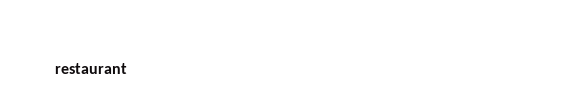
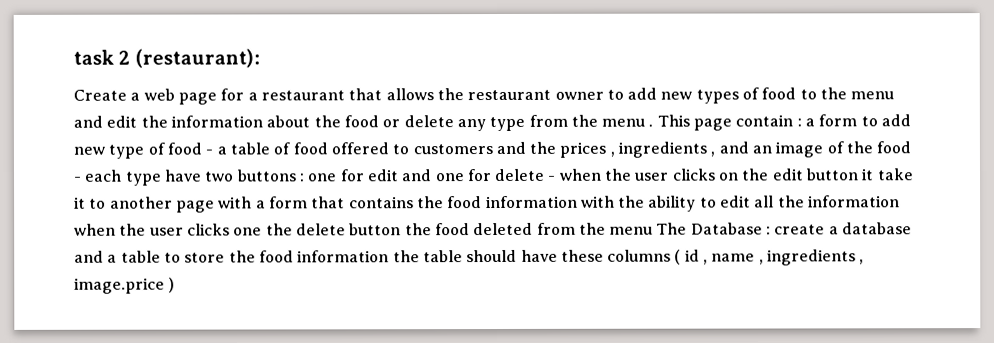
[55,63,127,74] restaurant -> [73,48,260,68] [73,87,895,105] [73,114,912,132] [73,141,912,159] [74,168,914,186] [74,195,901,213] [74,222,913,236] [74,249,865,266] [74,277,176,294] task 2 (restaurant): // Create a web page for a restaurant that allows the restaurant owner to add new types of food to the menu and edit the information about the food or delete any type from the menu . This page contain : a form to add new type of food - a table of food offered to customers and the prices , ingredients , and an image of the food - each type have two buttons : one for edit and one for delete - when the user clicks on the edit button it take it to another page with a form that contains the food information with the ability to edit all the information when the user clicks one the delete button the food deleted from the menu The Database : create a database and a table to store the food information the table should have these columns ( id , name , ingredients , image.price )

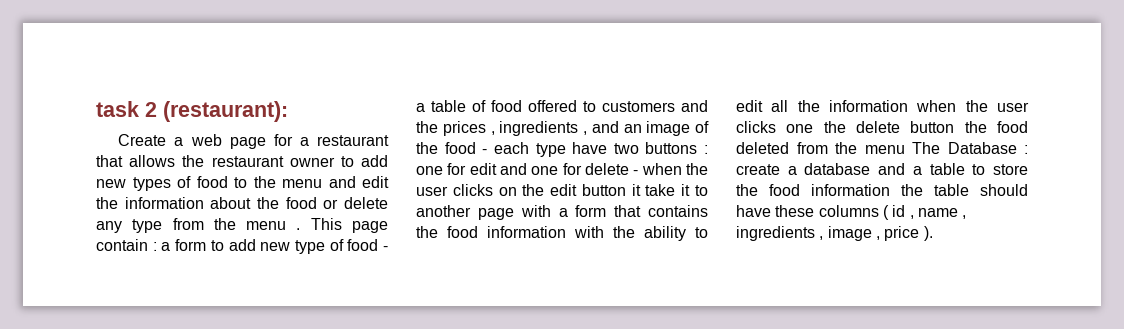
[74,277,176,294] image.price ) -> [827,226,933,241] image , price ).

